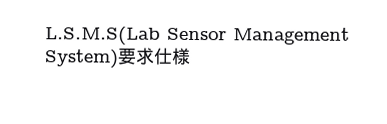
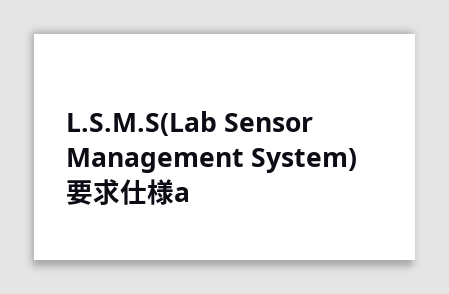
(191, 56) none -> [174,187,190,202] a

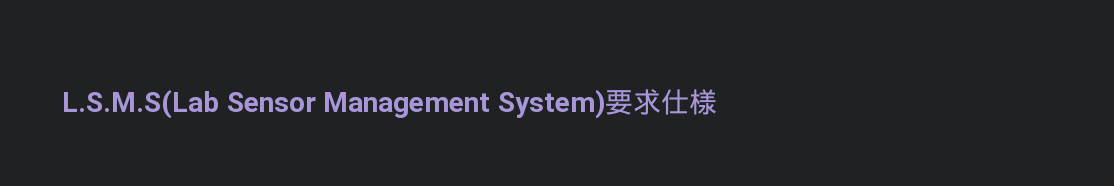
[174,187,190,202] a -> (717, 102) none

